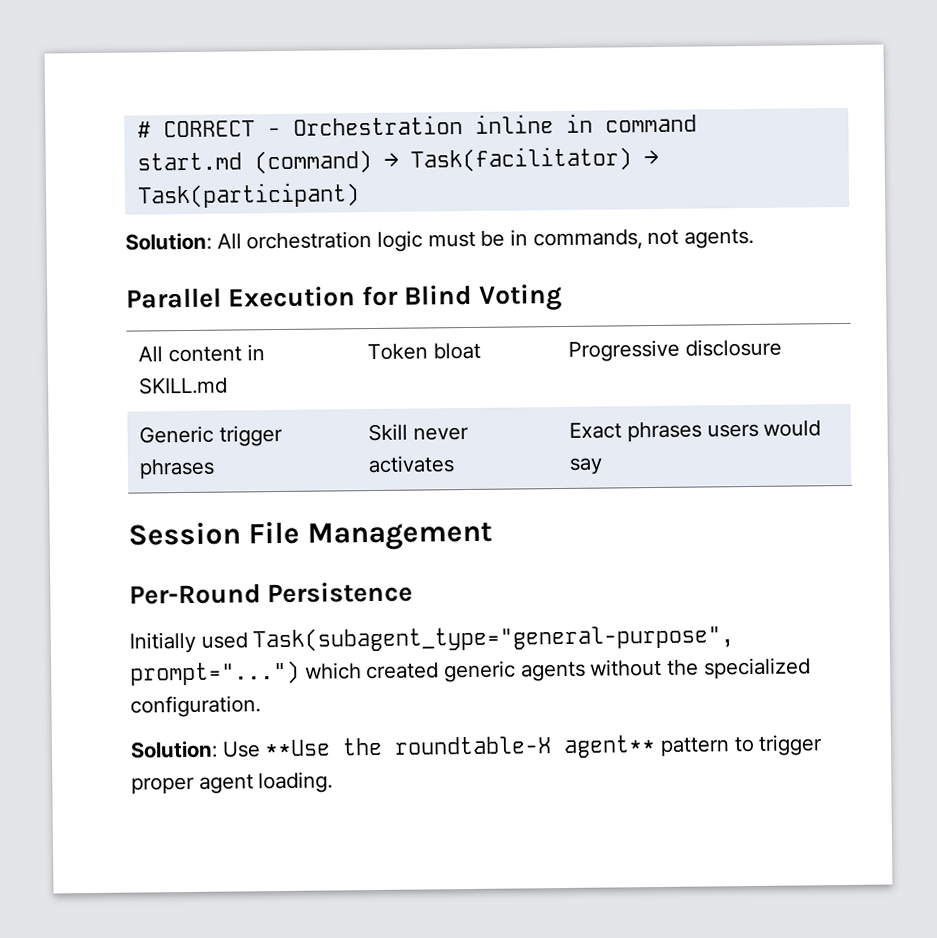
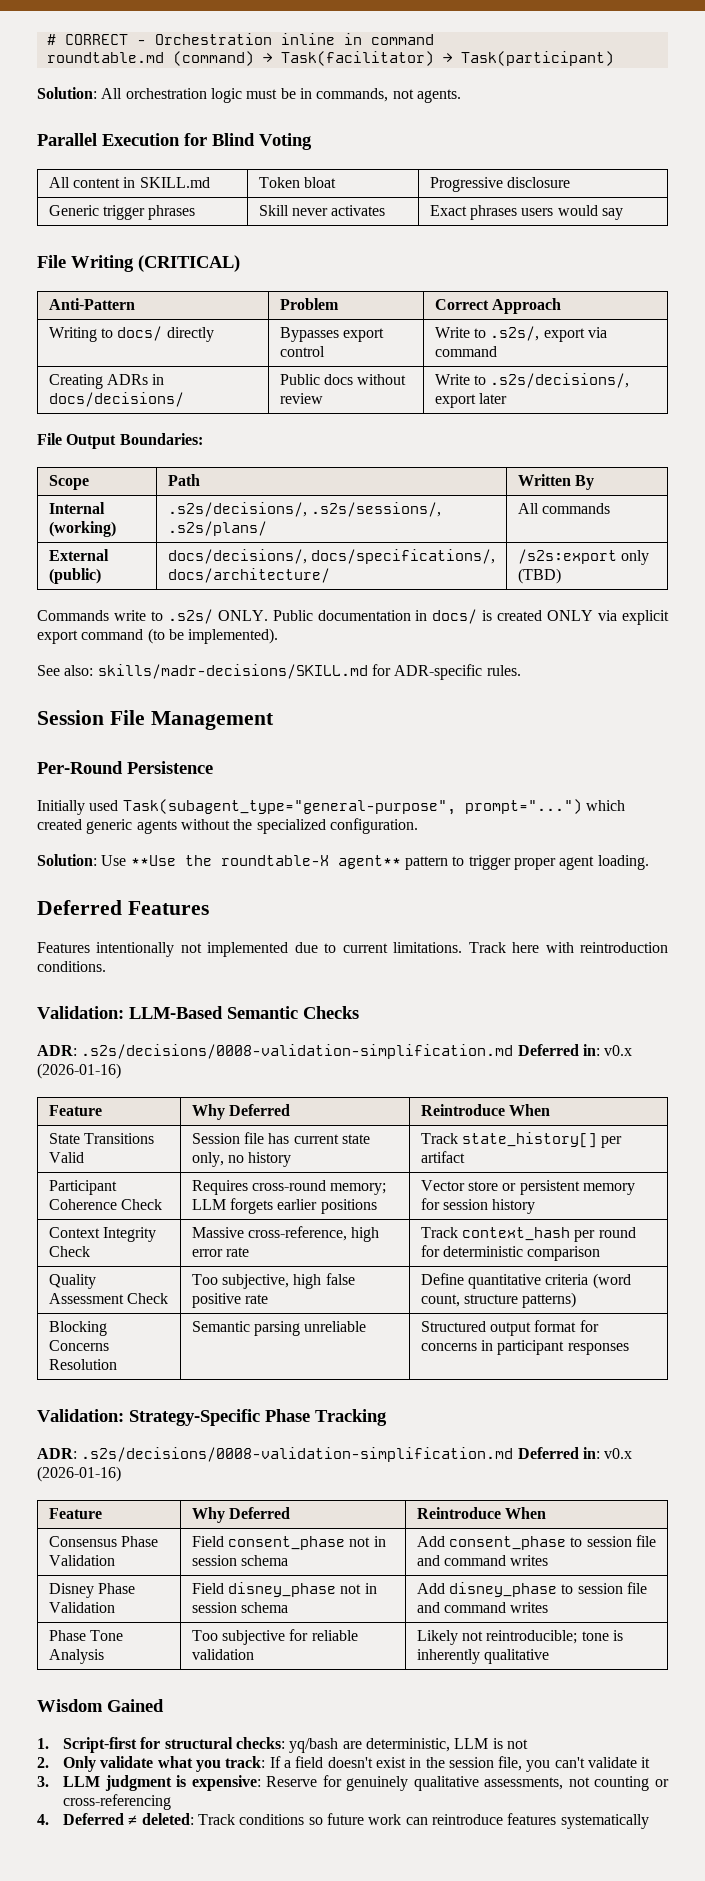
[136,152,242,171] start.md -> [46,52,164,63] roundtable.md
(604, 466) none -> [37,255,240,272] [48,298,135,310] [279,298,339,310] [434,298,562,314] [48,326,214,342] [279,327,385,342] [279,346,325,357] [434,326,608,342] [434,346,497,357] [48,374,165,389] [48,392,184,407] [279,374,407,385] [279,393,323,404] [434,373,630,388] [434,393,508,408] [37,433,203,449] [48,475,89,490] [167,474,200,486] [517,474,595,490] [48,502,105,514] [48,521,116,537] [167,502,442,517] [167,521,267,536] [517,503,611,514] [48,549,109,561] [48,568,101,584] [167,549,496,564] [167,568,330,583] [517,549,650,565] [517,568,561,584] [37,609,669,625] [37,628,279,644] [37,664,521,680] // File Writing (CRITICAL) // Anti-Pattern | Problem | Correct Approach // Writing to docs/ directly | Bypasses export control | Write to .s2s/, export via command // Creating ADRs in docs/decisions/ | Public docs without review | Write to .s2s/decisions/, export later // File Output Boundaries: // Scope | Path | Written By // Internal (working) | .s2s/decisions/, .s2s/sessions/, .s2s/plans/ | All commands // External (public) | docs/decisions/, docs/specifications/, docs/architecture/ | /s2s:export only (TBD) // Commands write to .s2s/ ONLY. Public documentation in docs/ is created ONLY via explicit export command (to be implemented). // See also: skills/madr-decisions/SKILL.md for ADR-specific rules.
(334, 782) none -> [37,900,209,915] [37,942,668,957] [37,961,106,972] [37,1006,359,1019] [37,1044,633,1059] [37,1063,121,1079] [48,1105,102,1116] [191,1104,291,1120] [420,1104,551,1116] [48,1133,155,1144] [48,1152,84,1163] [191,1132,371,1144] [191,1152,292,1167] [420,1132,623,1148] [420,1151,465,1163] [48,1180,117,1195] [48,1199,163,1210] [191,1180,387,1195] [191,1198,377,1214] [420,1180,636,1195] [420,1198,536,1214] [48,1227,157,1242] [48,1246,90,1257] [191,1226,380,1242] [191,1247,250,1257] [420,1227,636,1242] [420,1245,601,1261] [48,1274,96,1289] [48,1293,169,1304] [191,1273,355,1289] [191,1293,269,1308] [420,1273,631,1289] [420,1292,577,1308] [48,1321,107,1336] [48,1340,109,1351] [48,1359,117,1370] [191,1321,367,1336] [420,1320,599,1336] [420,1340,629,1355] [37,1409,387,1426] [37,1447,633,1462] [37,1466,121,1482] [48,1508,102,1519] [191,1507,291,1523] [416,1507,547,1519] [48,1536,159,1547] [48,1555,115,1566] [191,1536,386,1550] [191,1555,289,1566] [416,1535,657,1550] [416,1555,549,1566] [48,1583,136,1598] [48,1602,115,1613] [191,1582,377,1597] [191,1602,289,1613] [416,1582,648,1597] [416,1602,549,1613] [48,1630,124,1641] [48,1649,104,1664] [191,1629,358,1645] [191,1649,254,1660] [416,1630,624,1645] [416,1649,550,1664] [37,1699,164,1712] [37,1737,528,1753] [37,1756,651,1772] [37,1775,670,1791] [63,1794,172,1810] [37,1813,649,1829] // Deferred Features // Features intentionally not implemented due to current limitations. Track here with reintroduction conditions. // Validation: LLM-Based Semantic Checks // ADR: .s2s/decisions/0008-validation-simplification.md Deferred in: v0.x (2026-01-16) // Feature | Why Deferred | Reintroduce When // State Transitions Valid | Session file has current state only, no history | Track state_history[] per artifact // Participant Coherence Check | Requires cross-round memory; LLM forgets earlier positions | Vector store or persistent memory for session history // Context Integrity Check | Massive cross-reference, high error rate | Track context_hash per round for deterministic comparison // Quality Assessment Check | Too subjective, high false positive rate | Define quantitative criteria (word count, structure patterns) // Blocking Concerns Resolution | Semantic parsing unreliable | Structured output format for concerns in participant responses // Validation: Strategy-Specific Phase Tracking // ADR: .s2s/decisions/0008-validation-simplification.md Deferred in: v0.x (2026-01-16) // Feature | Why Deferred | Reintroduce When // Consensus Phase Validation | Field consent_phase not in session schema | Add consent_phase to session file and command writes // Disney Phase Validation | Field disney_phase not in session schema | Add disney_phase to session file and command writes // Phase Tone Analysis | Too subjective for reliable validation | Likely not reintroducible; tone is inherently qualitative // Wisdom Gained // 1. Script-first for structural checks: yq/bash are deterministic, LLM is not // 2. Only validate what you track: If a field doesn't exist in the session file, you can't validate it // 3. LLM judgment is expensive: Reserve for genuinely qualitative assessments, not counting or cross-referencing // 4. Deferred ≠ deleted: Track conditions so future work can reintroduce features systematically

